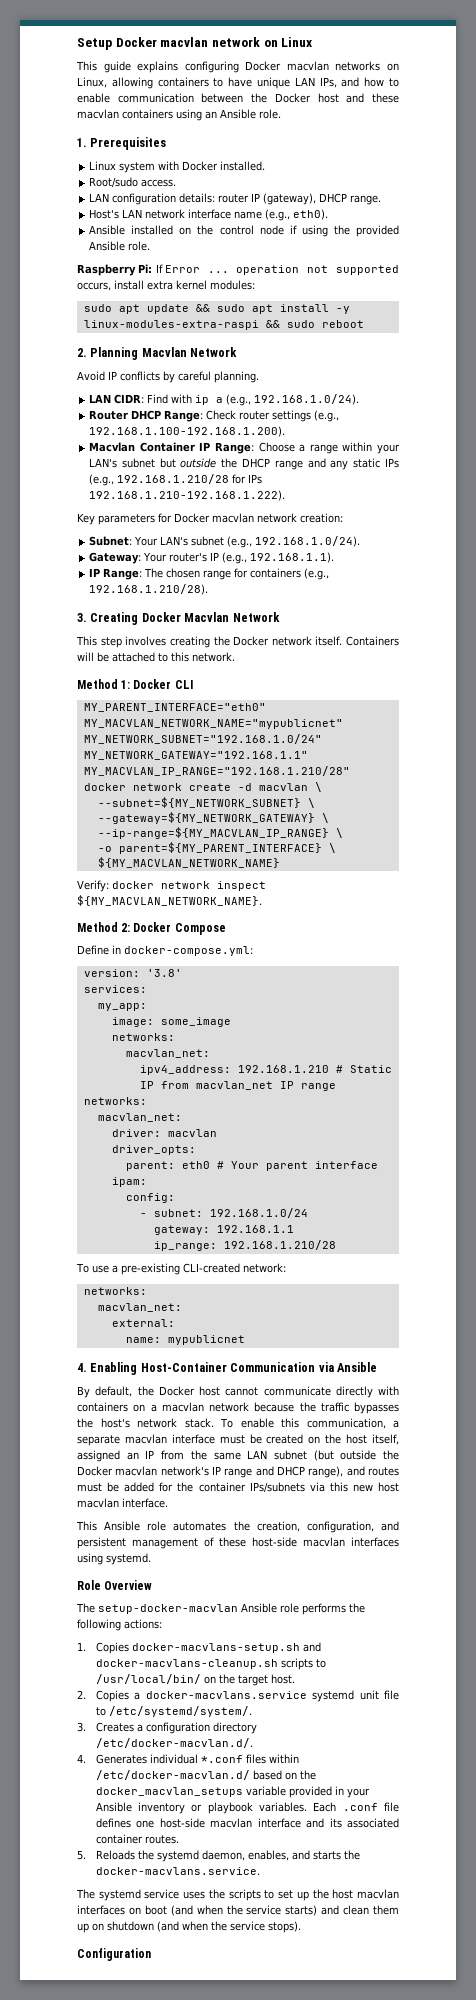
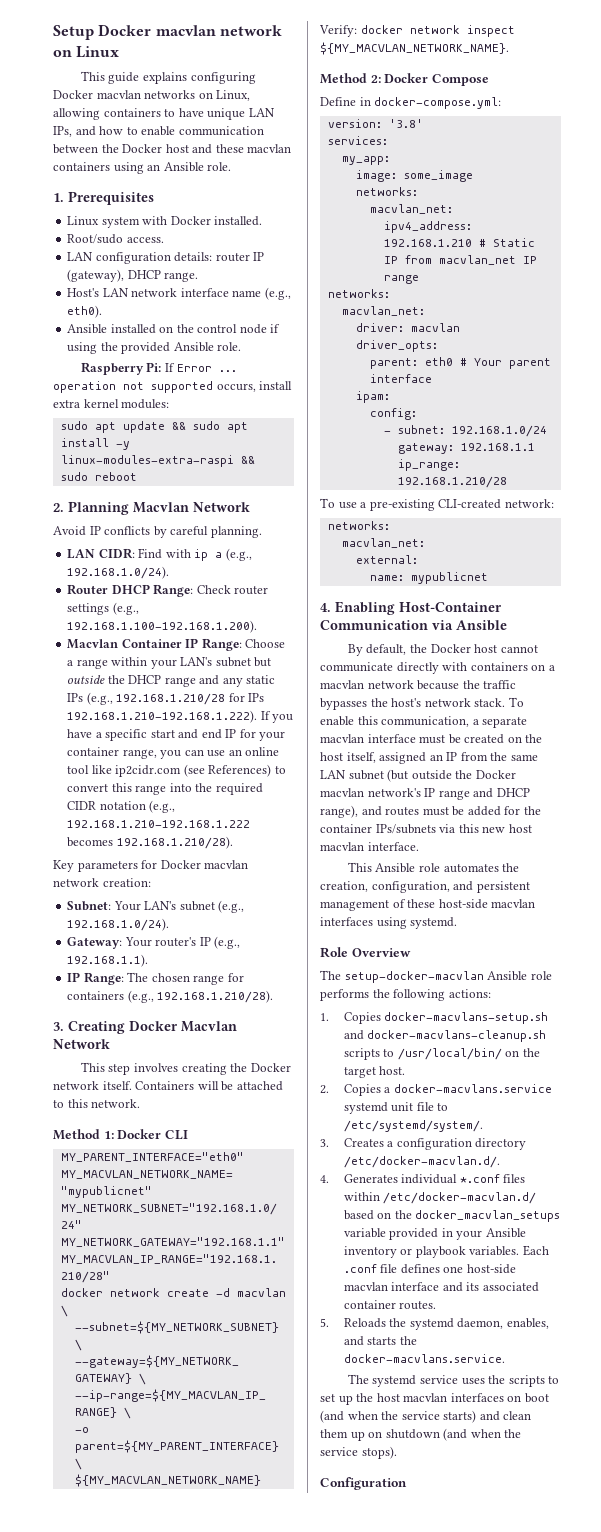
(286, 495) none -> [260,711,294,723] [67,729,286,741] [67,747,280,759] [67,764,286,777] [67,783,263,795] [67,800,176,813] [67,820,251,828] [67,836,233,849] If you have a specific start and end IP for your container range, you can use an online tool like ip2cidr.com (see References) to convert this range into the required CIDR notation (e.g., 192.168.1.210-192.168.1.222 becomes 192.168.1.210/28).

